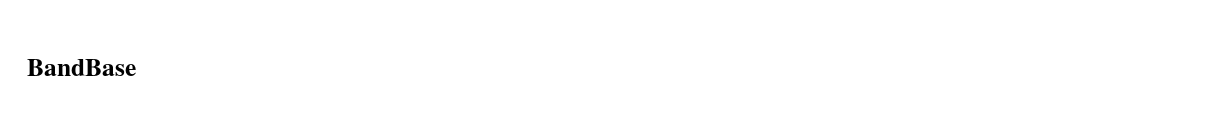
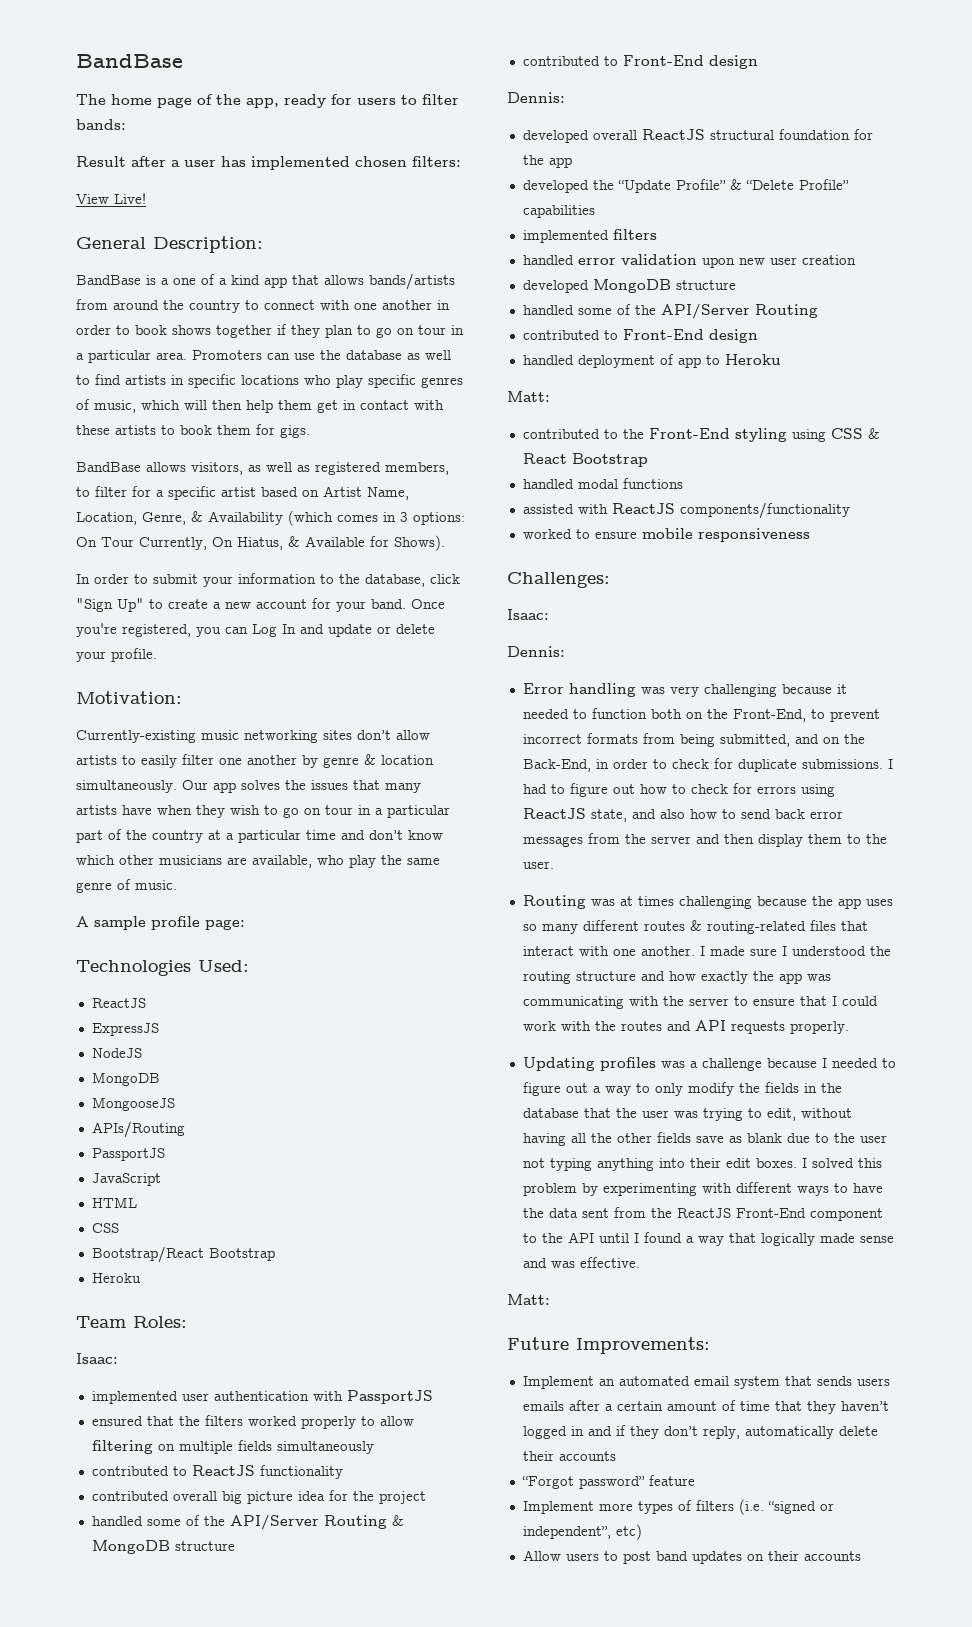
[27,59,136,76] BandBase -> [76,54,183,68] [76,94,459,108] [76,119,126,130] [76,156,461,170] [76,193,146,204] [76,236,263,253] [76,273,455,290] [76,299,450,313] [76,324,464,338] [76,350,451,363] [76,374,463,388] [76,399,444,413] [76,424,310,438] [76,462,449,475] [76,486,409,500] [76,510,465,526] [76,535,445,551] [76,573,460,587] [76,598,445,612] [76,623,435,637] [76,648,157,662] [76,691,182,704] [76,730,430,743] [76,754,434,768] [76,780,421,793] [76,805,450,818] [76,829,443,843] [76,855,440,868] [76,879,177,893] [76,916,245,930] [76,960,249,976] [91,998,146,1008] [91,1023,159,1036] [91,1048,142,1058] [91,1072,160,1086] [91,1097,175,1111] [91,1121,185,1138] [91,1148,165,1161] [91,1173,161,1186] [91,1197,137,1208] [91,1223,119,1233] [91,1246,275,1263] [91,1273,141,1283] [76,1316,187,1328] [76,1353,118,1364] [91,1390,433,1404] [91,1415,414,1429] [91,1440,374,1454] [91,1465,343,1479] [91,1490,426,1504] [91,1515,404,1530] [91,1540,235,1554] [522,55,758,69] [507,92,565,103] [522,129,873,143] [522,155,572,168] [522,179,849,193] [522,205,595,218] [522,229,657,243] [522,254,856,268] [522,279,736,293] [522,304,818,319] [522,329,758,343] [522,354,781,368] [507,391,550,402] [522,428,880,442] [522,453,648,467] [522,478,683,489] [522,502,850,519] [522,528,810,542] [507,572,610,588] [507,609,549,620] [507,646,565,657] [522,683,847,697] [522,708,880,722] [522,733,865,747] [522,758,893,772] [522,783,835,797] [522,808,843,822] [522,833,887,847] [522,861,554,869] [522,895,893,909] [522,920,868,934] [522,946,891,956] [522,971,831,984] [522,996,878,1009] [522,1020,849,1034] [522,1057,896,1071] [522,1082,842,1096] [522,1108,852,1121] [522,1132,887,1146] [522,1158,882,1171] [522,1182,883,1196] [522,1207,883,1221] [522,1232,894,1246] [522,1257,640,1268] [507,1294,550,1305] [507,1337,710,1354] [522,1376,890,1389] [522,1400,889,1414] [522,1425,878,1439] [522,1451,616,1461] [521,1475,695,1489] [522,1499,834,1515] [522,1524,642,1540] [522,1550,861,1564] BandBase // The home page of the app, ready for users to filter bands: // Result after a user has implemented chosen filters: // View Live! // General Description: // BandBase is a one of a kind app that allows bands/artists from around the country to connect with one another in order to book shows together if they plan to go on tour in a particular area. Promoters can use the database as well to find artists in specific locations who play specific genres of music, which will then help them get in contact with these artists to book them for gigs. // BandBase allows visitors, as well as registered members, to filter for a specific artist based on Artist Name, Location, Genre, & Availability (which comes in 3 options: On Tour Currently, On Hiatus, & Available for Shows). // In order to submit your information to the database, click "Sign Up" to create a new account for your band. Once you're registered, you can Log In and update or delete your profile. // Motivation: // Currently-existing music networking sites don’t allow artists to easily filter one another by genre & location simultaneously. Our app solves the issues that many artists have when they wish to go on tour in a particular part of the country at a particular time and don’t know which other musicians are available, who play the same genre of music. // A sample profile page: // Technologies Used: // ReactJS // ExpressJS // NodeJS // MongoDB // MongooseJS // APIs/Routing // PassportJS // JavaScript // HTML // CSS // Bootstrap/React Bootstrap // Heroku // Team Roles: // Isaac: // implemented user authentication with PassportJS // ensured that the filters worked properly to allow filtering on multiple fields simultaneously // contributed to ReactJS functionality // contributed overall big picture idea for the project // handled some of the API/Server Routing & MongoDB structure // contributed to Front-End design // Dennis: // developed overall ReactJS structural foundation for the app // developed the “Update Profile” & “Delete Profile” capabilities // implemented filters // handled error validation upon new user creation // developed MongoDB structure // handled some of the API/Server Routing // contributed to Front-End design // handled deployment of app to Heroku // Matt: // contributed to the Front-End styling using CSS & React Bootstrap // handled modal functions // assisted with ReactJS components/functionality // worked to ensure mobile responsiveness // Challenges: // Isaac: // Dennis: // Error handling was very challenging because it needed to function both on the Front-End, to prevent incorrect formats from being submitted, and on the Back-End, in order to check for duplicate submissions. I had to figure out how to check for errors using ReactJS state, and also how to send back error messages from the server and then display them to the user. // Routing was at times challenging because the app uses so many different routes & routing-related files that interact with one another. I made sure I understood the routing structure and how exactly the app was communicating with the server to ensure that I could work with the routes and API requests properly. // Updating profiles was a challenge because I needed to figure out a way to only modify the fields in the database that the user was trying to edit, without having all the other fields save as blank due to the user not typing anything into their edit boxes. I solved this problem by experimenting with different ways to have the data sent from the ReactJS Front-End component to the API until I found a way that logically made sense and was effective. // Matt: // Future Improvements: // Implement an automated email system that sends users emails after a certain amount of time that they haven’t logged in and if they don’t reply, automatically delete their accounts // “Forgot password” feature // Implement more types of filters (i.e. “signed or independent”, etc) // Allow users to post band updates on their accounts

